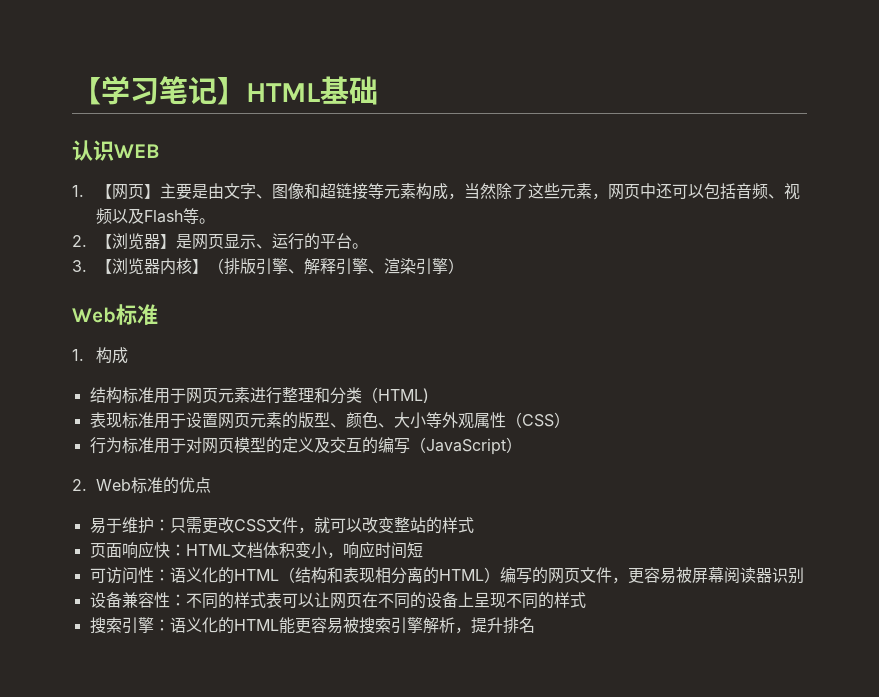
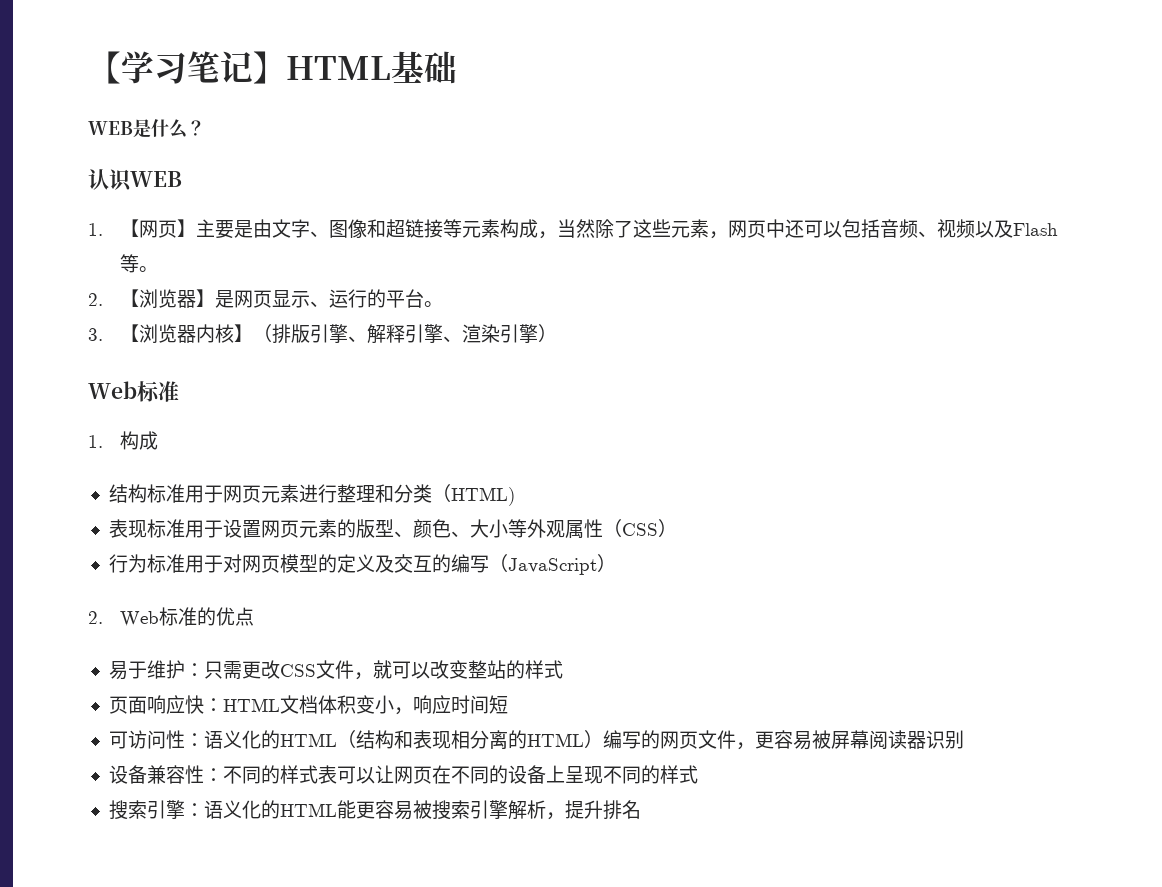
(378, 90) none -> [88,119,205,138] // WEB是什么？

